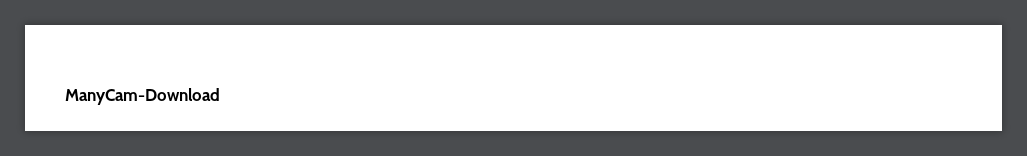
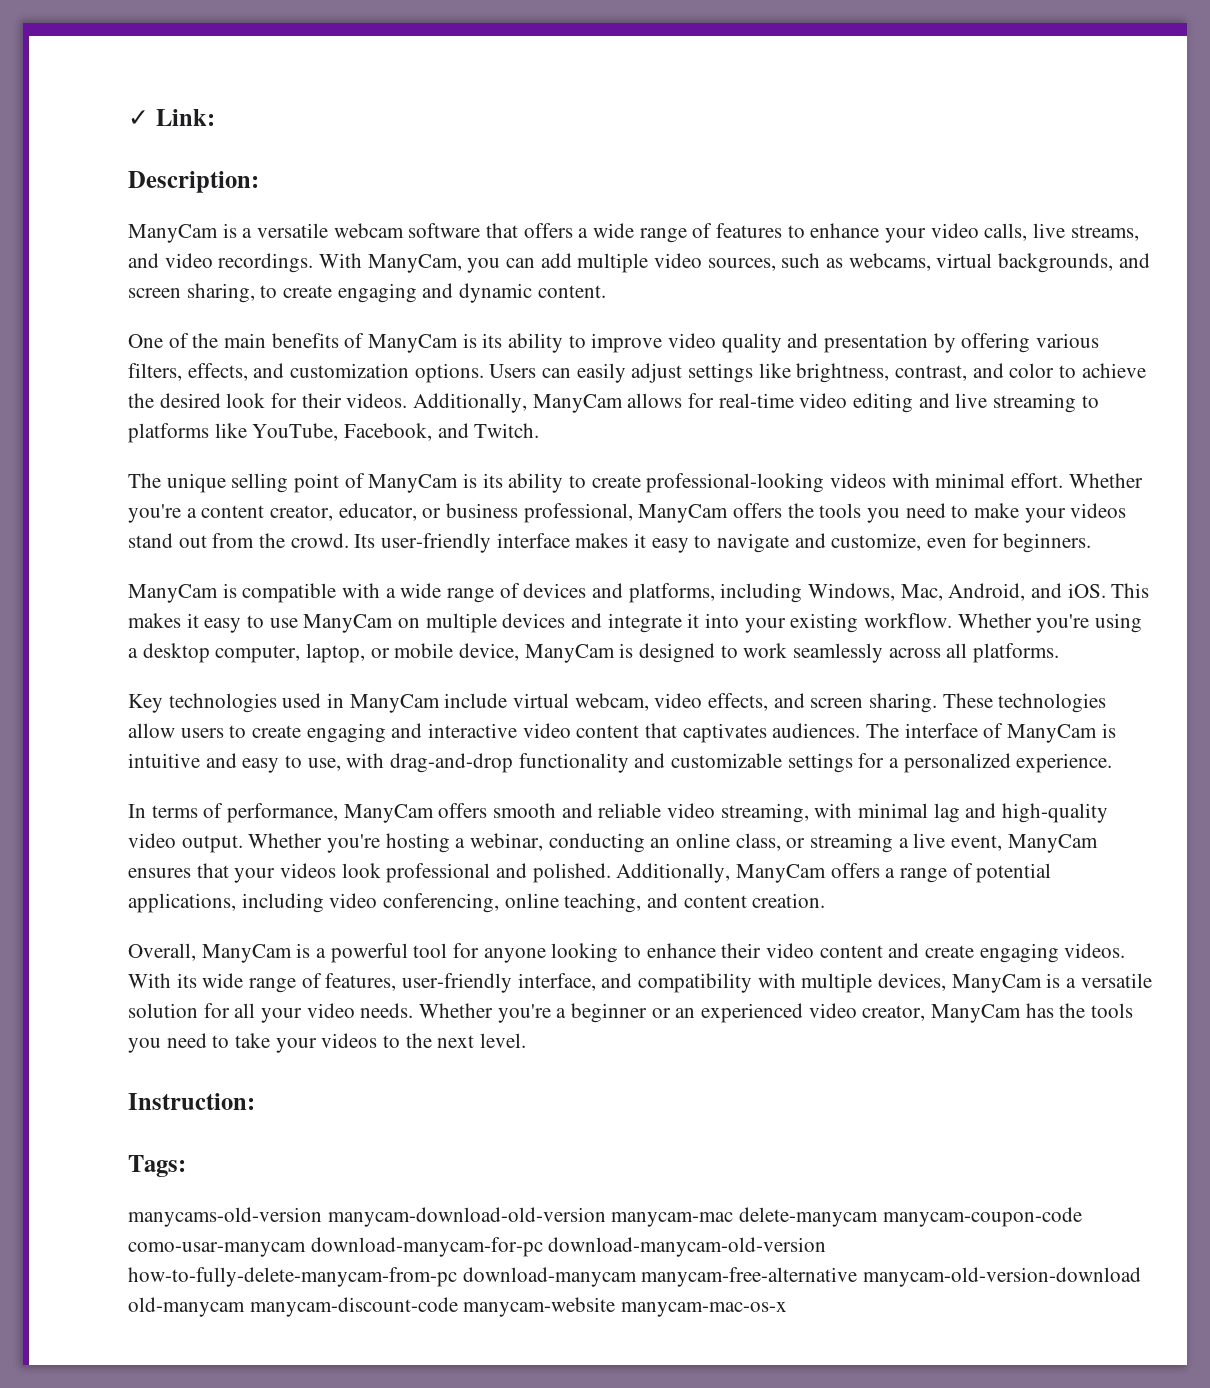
[65,88,220,105] ManyCam-Download -> [128,109,215,126] [128,171,259,193] [128,223,1139,243] [128,253,1150,273] [128,283,606,303] [128,333,1100,353] [128,363,1146,383] [128,393,1099,413] [128,423,540,443] [128,473,1143,493] [128,503,1127,523] [128,533,1092,553] [128,583,1150,603] [128,613,1143,633] [128,643,1060,663] [128,693,1107,713] [128,723,1116,743] [128,753,1113,773] [128,803,1109,823] [128,833,1098,853] [128,863,1052,883] [128,893,826,913] [128,943,1126,963] [128,973,1152,993] [128,1003,1134,1023] [128,1033,527,1053] [128,1093,255,1110] [128,1155,186,1177] [128,1207,1082,1227] [128,1237,827,1257] [128,1267,1142,1287] [128,1297,788,1317] ✓ Link: // Description: // ManyCam is a versatile webcam software that offers a wide range of features to enhance your video calls, live streams, and video recordings. With ManyCam, you can add multiple video sources, such as webcams, virtual backgrounds, and screen sharing, to create engaging and dynamic content. // One of the main benefits of ManyCam is its ability to improve video quality and presentation by offering various filters, effects, and customization options. Users can easily adjust settings like brightness, contrast, and color to achieve the desired look for their videos. Additionally, ManyCam allows for real-time video editing and live streaming to platforms like YouTube, Facebook, and Twitch. // The unique selling point of ManyCam is its ability to create professional-looking videos with minimal effort. Whether you're a content creator, educator, or business professional, ManyCam offers the tools you need to make your videos stand out from the crowd. Its user-friendly interface makes it easy to navigate and customize, even for beginners. // ManyCam is compatible with a wide range of devices and platforms, including Windows, Mac, Android, and iOS. This makes it easy to use ManyCam on multiple devices and integrate it into your existing workflow. Whether you're using a desktop computer, laptop, or mobile device, ManyCam is designed to work seamlessly across all platforms. // Key technologies used in ManyCam include virtual webcam, video effects, and screen sharing. These technologies allow users to create engaging and interactive video content that captivates audiences. The interface of ManyCam is intuitive and easy to use, with drag-and-drop functionality and customizable settings for a personalized experience. // In terms of performance, ManyCam offers smooth and reliable video streaming, with minimal lag and high-quality video output. Whether you're hosting a webinar, conducting an online class, or streaming a live event, ManyCam ensures that your videos look professional and polished. Additionally, ManyCam offers a range of potential applications, including video conferencing, online teaching, and content creation. // Overall, ManyCam is a powerful tool for anyone looking to enhance their video content and create engaging videos. With its wide range of features, user-friendly interface, and compatibility with multiple devices, ManyCam is a versatile solution for all your video needs. Whether you're a beginner or an experienced video creator, ManyCam has the tools you need to take your videos to the next level. // Instruction: // Tags: // manycams-old-version manycam-download-old-version manycam-mac delete-manycam manycam-coupon-code como-usar-manycam download-manycam-for-pc download-manycam-old-version how-to-fully-delete-manycam-from-pc download-manycam manycam-free-alternative manycam-old-version-download old-manycam manycam-discount-code manycam-website manycam-mac-os-x

